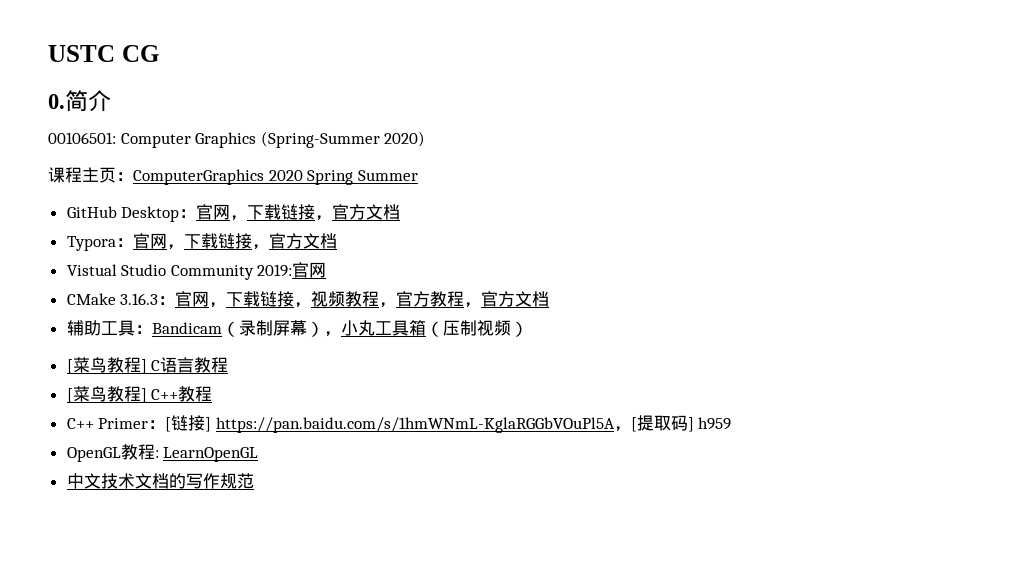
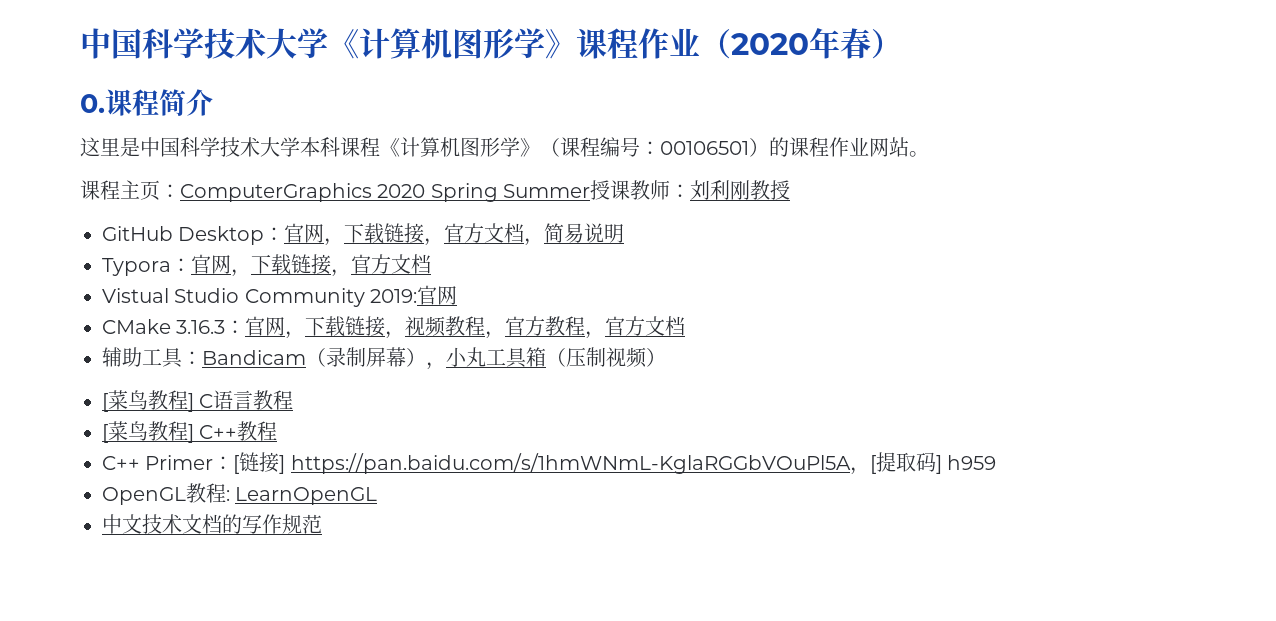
[48,45,159,62] USTC CG -> [80,28,902,59] 中国科学技术大学《计算机图形学》课程作业（2020年春）
(65, 101) none -> [105,89,159,116] 课程
[48,131,426,148] 00106501: Computer Graphics (Spring-Summer 2020) -> [80,137,929,157] 这里是中国科学技术大学本科课程《计算机图形学》（课程编号：00106501）的课程作业网站。
(418, 175) none -> [590,180,791,200] 授课教师：刘利刚教授
(401, 212) none -> [524,223,625,246] ，简易说明

